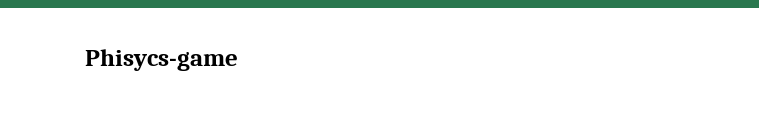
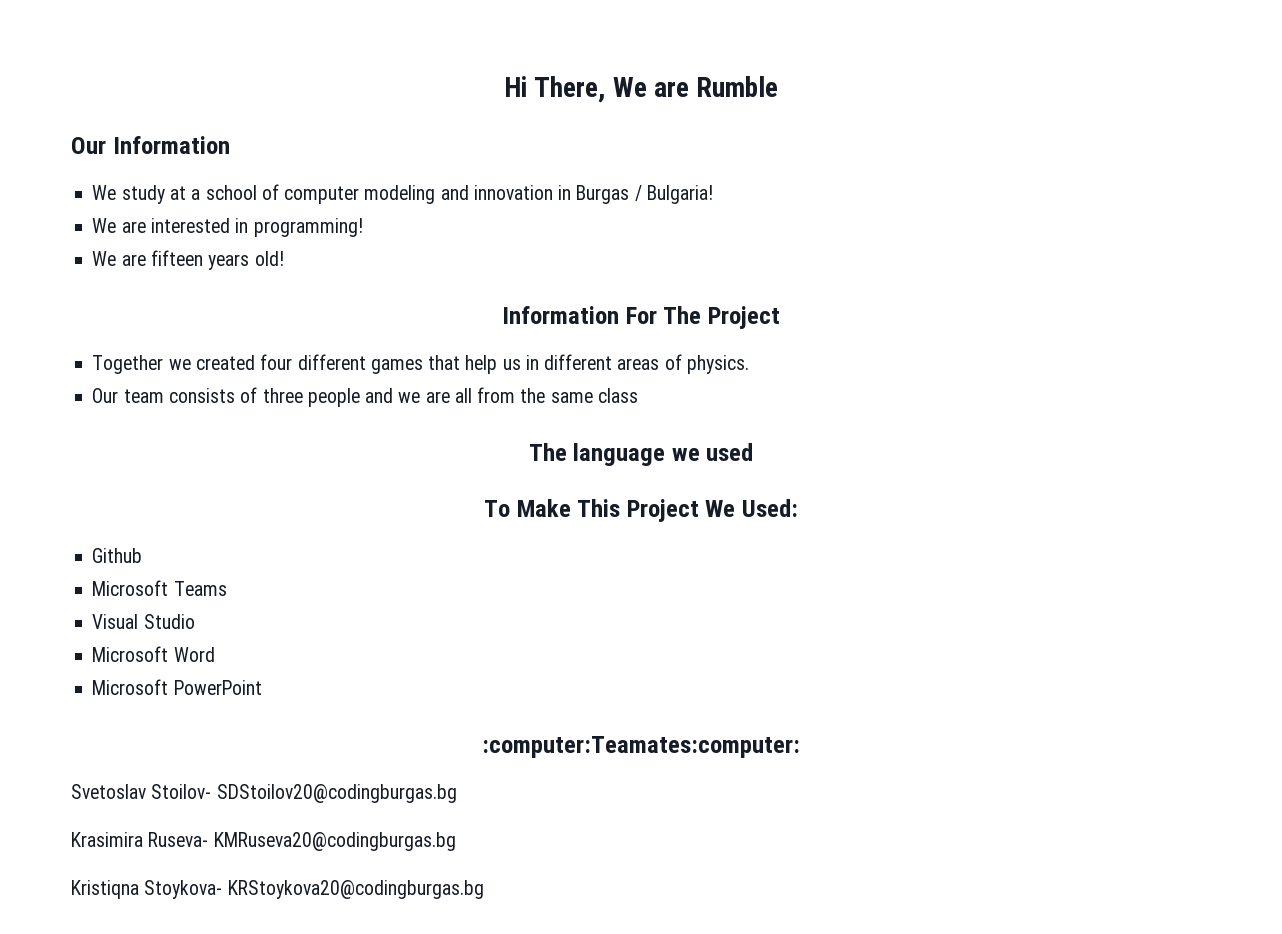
[85,49,238,71] Phisycs-game -> [503,76,779,103] [71,136,230,154] [92,184,713,204] [92,218,363,237] [92,250,284,270] [502,306,780,329] [92,354,749,374] [92,387,638,407] [528,443,754,466] [483,499,799,522] [92,548,143,563] [92,580,227,596] [92,614,195,629] [92,646,215,662] [92,679,262,695] [482,736,800,758] [71,784,457,803] [71,832,456,851] [71,880,484,899] Hi There, We are Rumble // Our Information // We study at a school of computer modeling and innovation in Burgas / Bulgaria! // We are interested in programming! // We are fifteen years old! // Information For The Project // Together we created four different games that help us in different areas of physics. // Our team consists of three people and we are all from the same class // The language we used // To Make This Project We Used: // Github // Microsoft Teams // Visual Studio // Microsoft Word // Microsoft PowerPoint // :computer:Teamates:computer: // Svetoslav Stoilov- SDStoilov20@codingburgas.bg // Krasimira Ruseva- KMRuseva20@codingburgas.bg // Kristiqna Stoykova- KRStoykova20@codingburgas.bg

